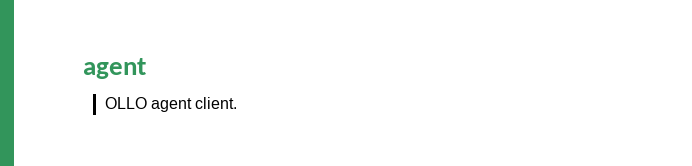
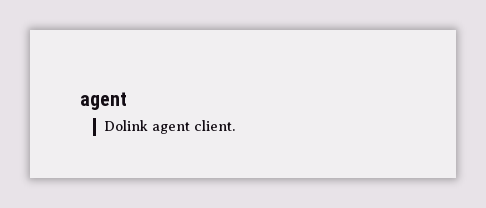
[104,97,147,109] OLLO -> [103,120,148,131] Dolink

